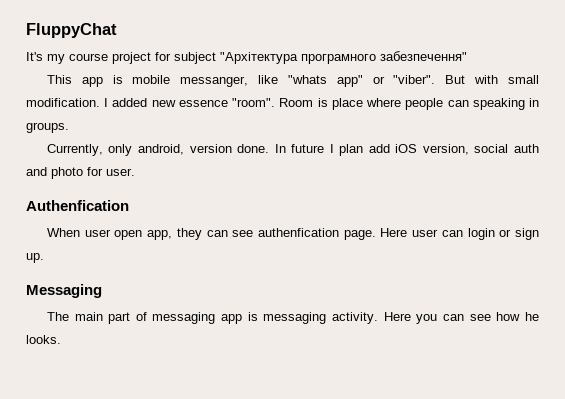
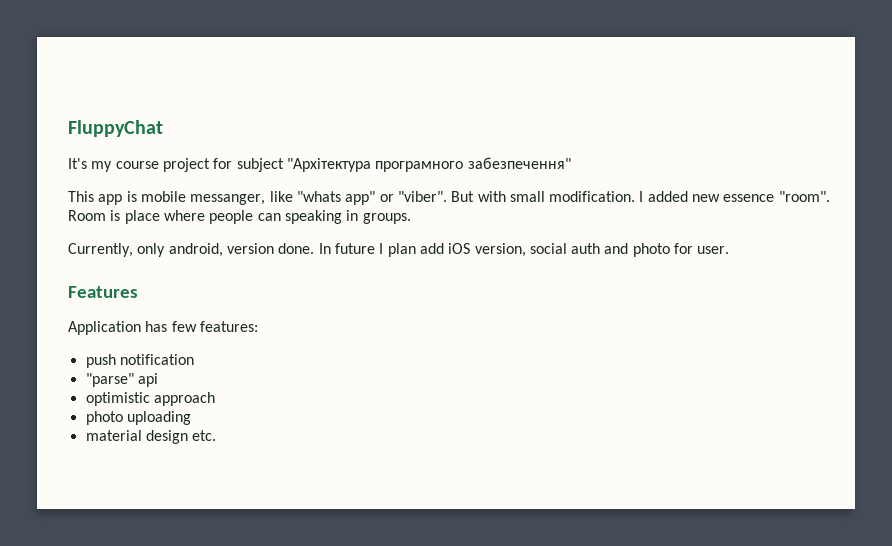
[26,200,129,211] [46,228,539,240] [26,253,44,263] [26,284,102,298] [46,312,539,324] [26,335,61,344] Authenfication // When user open app, they can see authenfication page. Here user can login or sign up. // Messaging // The main part of messaging app is messaging activity. Here you can see how he looks. -> [68,286,138,298] [68,321,258,335] [85,354,194,368] [85,373,158,387] [85,392,215,406] [85,411,191,425] [85,430,217,444] Features // Application has few features: // push notification // "parse" api // optimistic approach // photo uploading // material design etc.

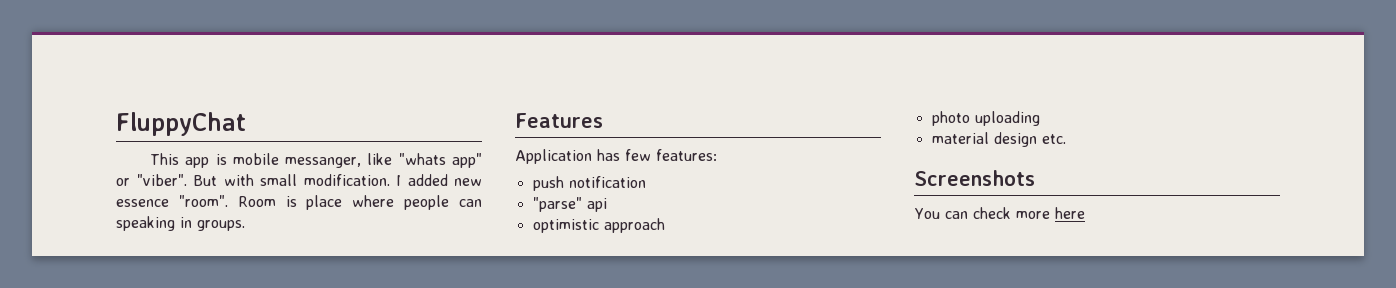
[68,157,571,172] // It's my course project for subject "Архітектура програмного забезпечення" -> (246, 124) none
[68,243,730,257] // Currently, only android, version done. In future I plan add iOS version, social auth and photo for user. -> (245, 225) none
(217, 435) none -> [914,170,1035,186] [914,207,1085,219] // Screenshots // You can check more here

